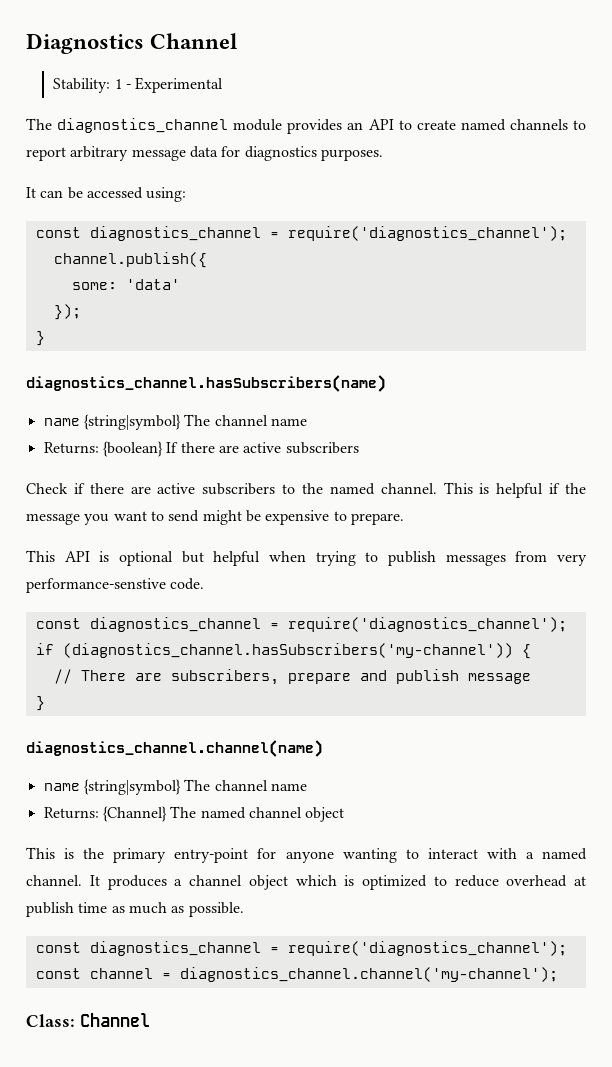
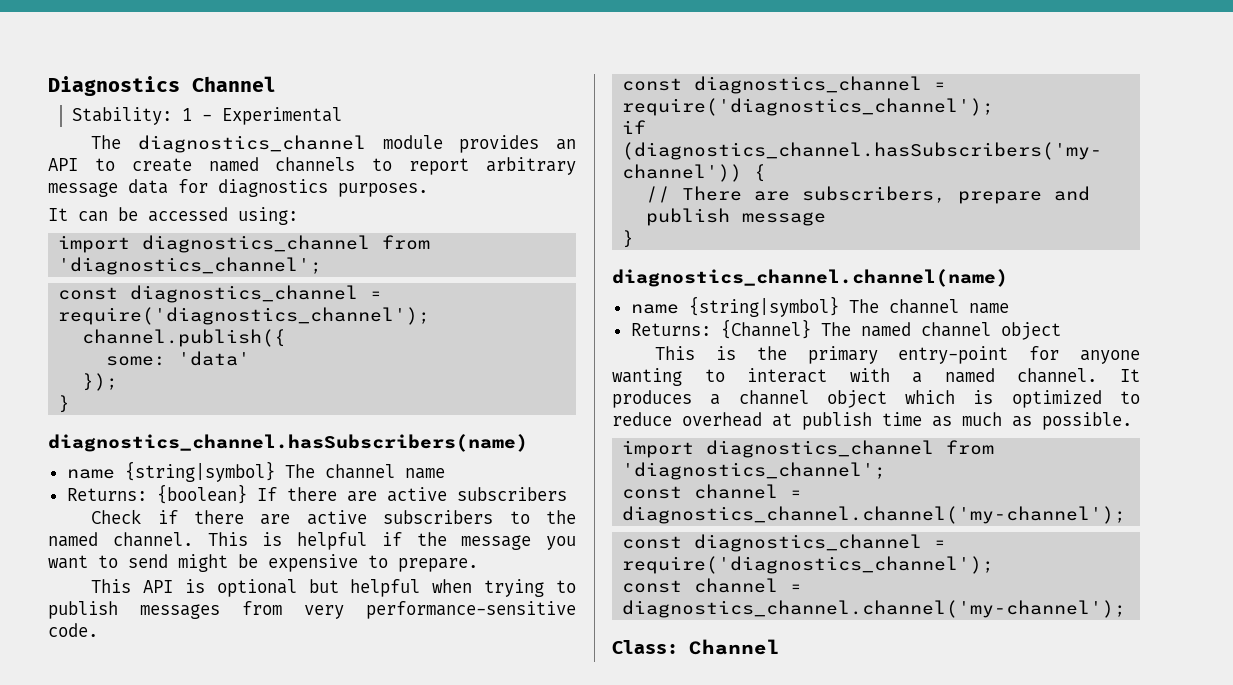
(187, 194) none -> [58,235,431,253] [58,257,323,275] // import diagnostics_channel from 'diagnostics_channel';
[26,578,166,593] performance-senstive -> [366,601,576,619] performance-sensitive
(244, 909) none -> [622,440,995,458] [622,462,887,480] [622,484,803,499] [622,506,1127,524] // import diagnostics_channel from 'diagnostics_channel'; // const channel = diagnostics_channel.channel('my-channel');

